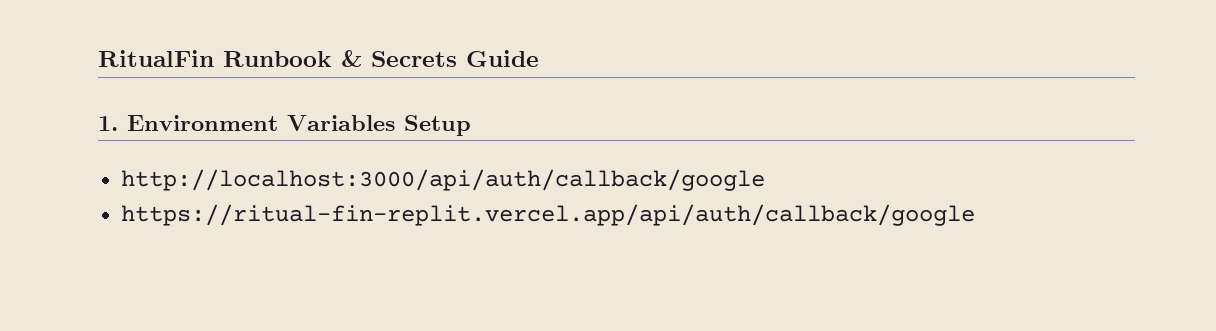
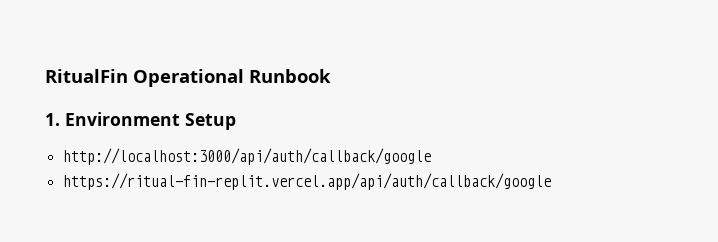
(214, 58) none -> [133,69,244,87] Operational
[341,50,539,67] & Secrets Guide -> (331, 76) none
[287,115,395,131] Variables -> (180, 119) none

